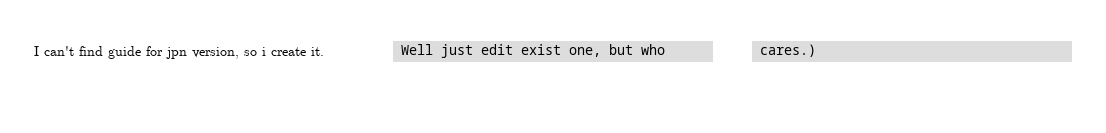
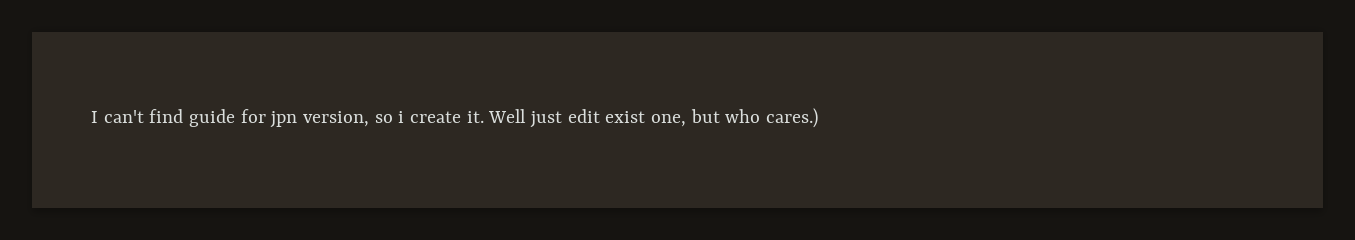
(324, 51) // -> (484, 117) none

